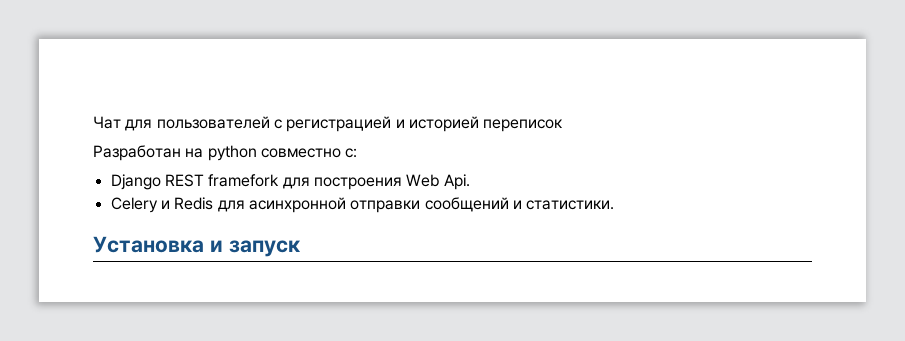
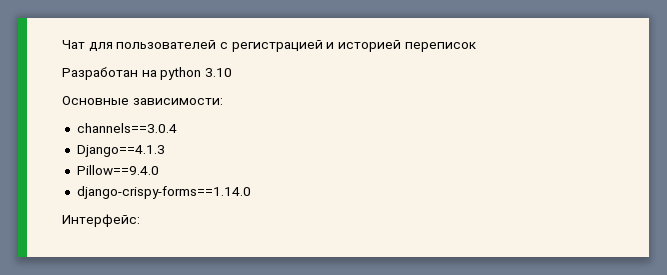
[260,148,358,158] [110,174,470,190] [110,197,615,213] [93,236,301,257] совместно с: // Django REST framefork для построения Web Api. // Celery и Redis для асинхронной отправки сообщений и статистики. // Установка и запуск -> [204,68,232,77] [62,96,223,105] [76,123,177,133] [76,145,165,157] [76,165,159,175] [76,186,251,199] [62,214,140,227] 3.10 // Основные зависимости: // channels==3.0.4 // Django==4.1.3 // Pillow==9.4.0 // django-crispy-forms==1.14.0 // Интерфейс:

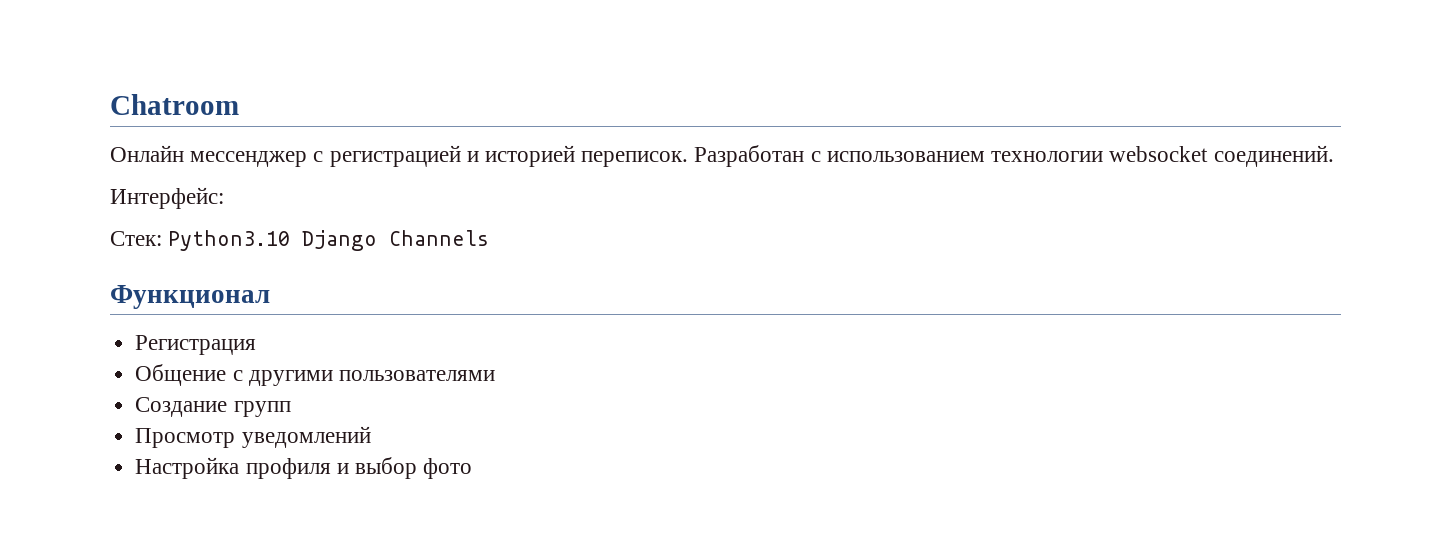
[62,40,217,52] Чат для пользователей -> [110,94,239,115] [110,145,308,167] Chatroom // Онлайн мессенджер
[404,42,476,52] [62,67,232,80] [62,96,223,105] [76,123,177,133] [76,145,165,157] [76,165,159,175] [76,186,251,199] [62,214,140,227] переписок // Разработан на python 3.10 // Основные зависимости: // channels==3.0.4 // Django==4.1.3 // Pillow==9.4.0 // django-crispy-forms==1.14.0 // Интерфейс: -> [581,145,1334,167] [110,187,224,209] [110,230,490,251] [110,285,270,309] [135,335,257,355] [135,364,495,386] [135,397,291,417] [135,426,371,448] [135,457,473,479] переписок. Разработан с использованием технологии websocket соединений. // Интерфейс: // Стек: Python3.10 Django Channels // Функционал // Регистрация // Общение с другими пользователями // Создание групп // Просмотр уведомлений // Настройка профиля и выбор фото

